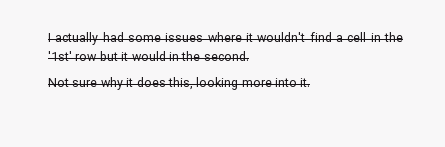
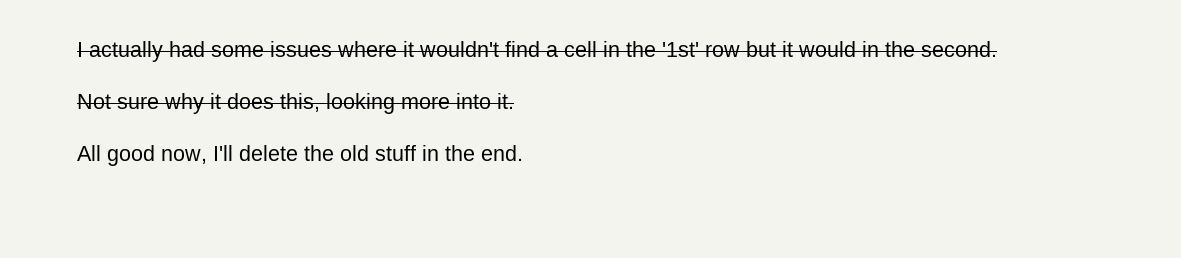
(311, 82) none -> [77,145,523,166] // All good now, I'll delete the old stuff in the end.

